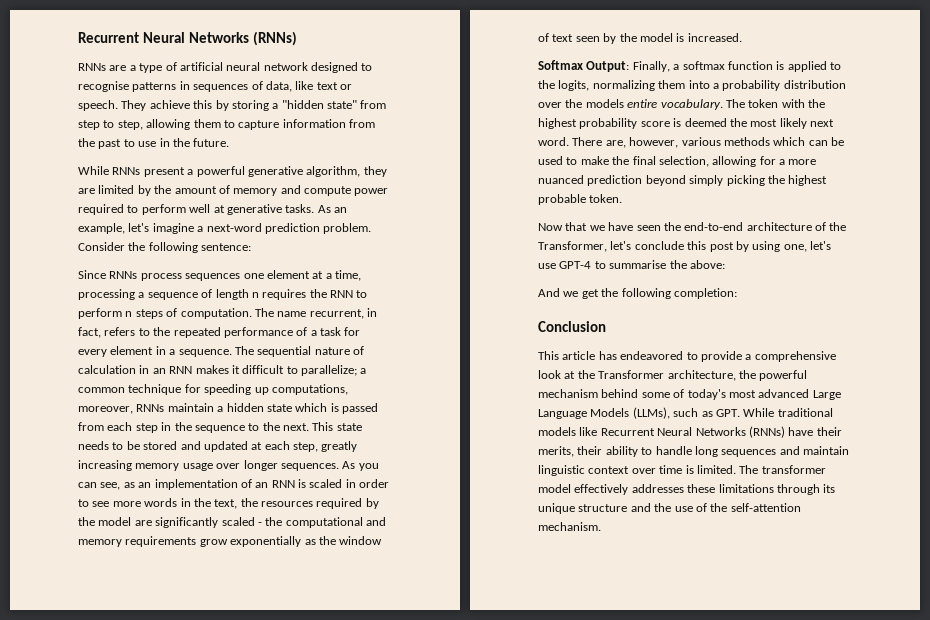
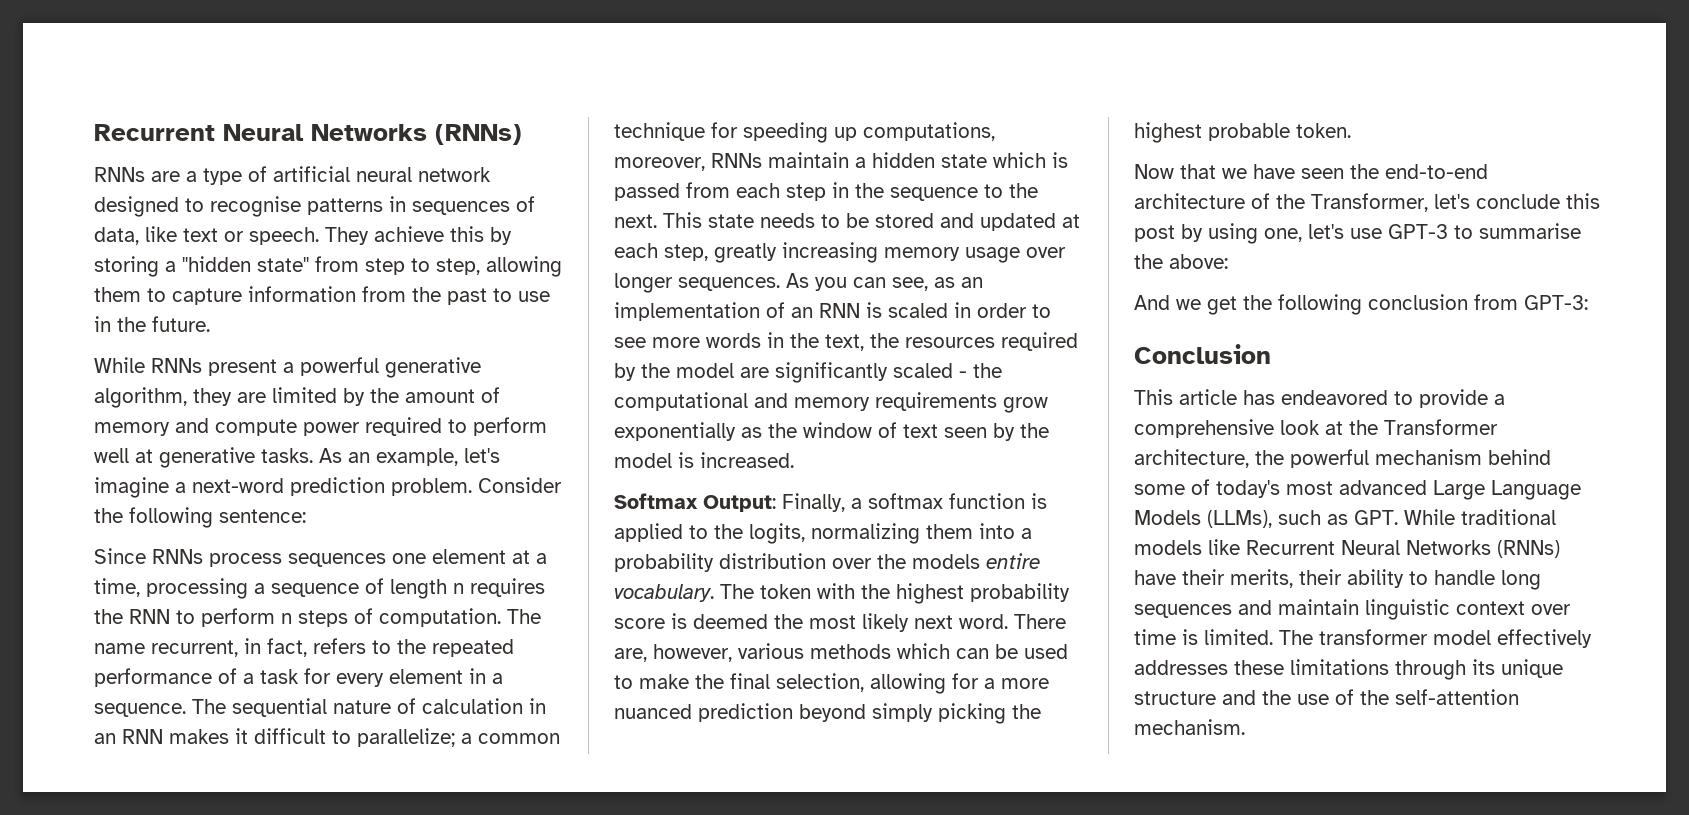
[559,261,592,269] GPT-4 -> [1388,224,1448,239] GPT-3
[673,288,737,299] completion: -> [1368,294,1588,310] conclusion from GPT-3:

